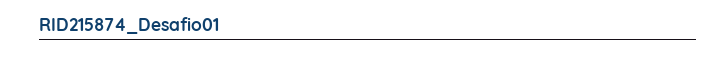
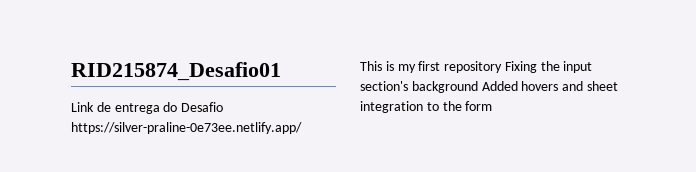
(219, 25) none -> [71,102,224,114] [71,122,302,134] [360,61,593,73] [360,81,618,93] [360,101,493,113] // Link de entrega do Desafio https://silver-praline-0e73ee.netlify.app/ // This is my first repository Fixing the input section's background Added hovers and sheet integration to the form

